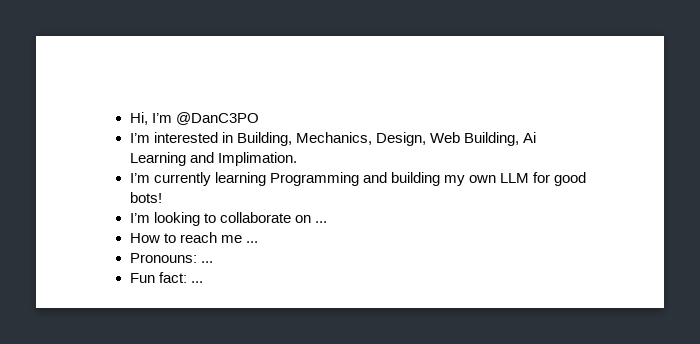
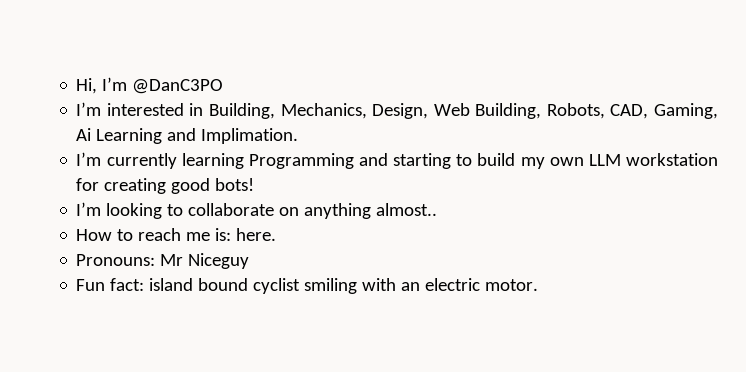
(519, 139) none -> [546,103,718,119] Robots, CAD, Gaming,
[390,172,550,186] building my own LLM for -> [393,153,718,169] [76,178,167,194] starting to build my own LLM workstation for creating
[314,221,327,223] ... -> [304,203,438,219] anything almost..
[245,241,258,243] ... -> [215,228,277,241] is: here.
[200,261,213,263] ... -> [160,253,250,269] Mr Niceguy
[190,281,203,283] ... -> [149,278,539,294] island bound cyclist smiling with an electric motor.

